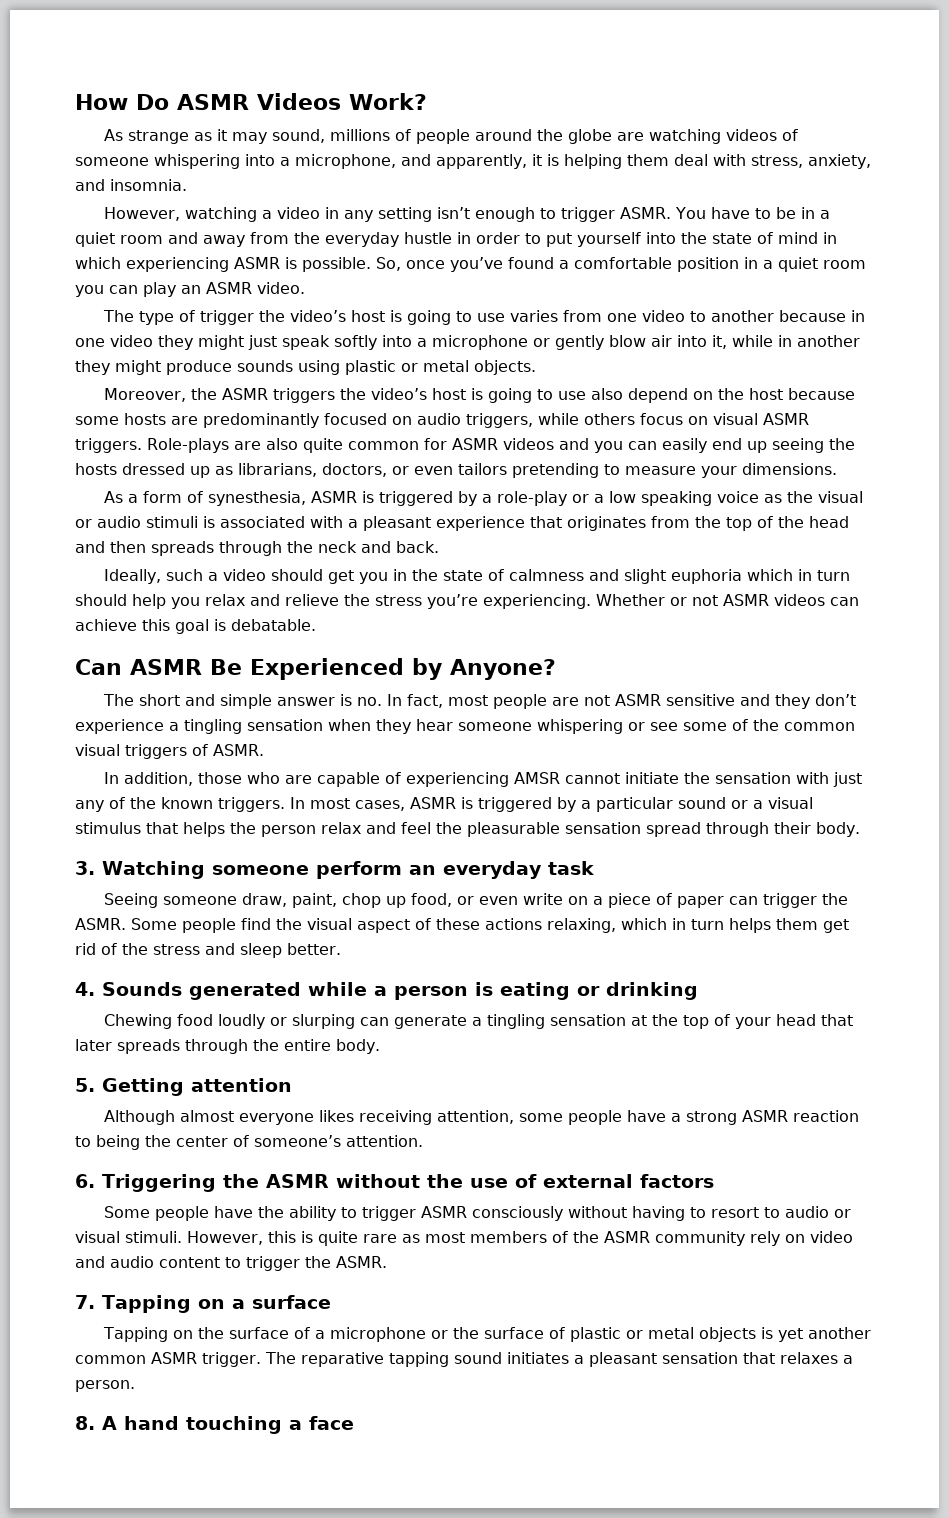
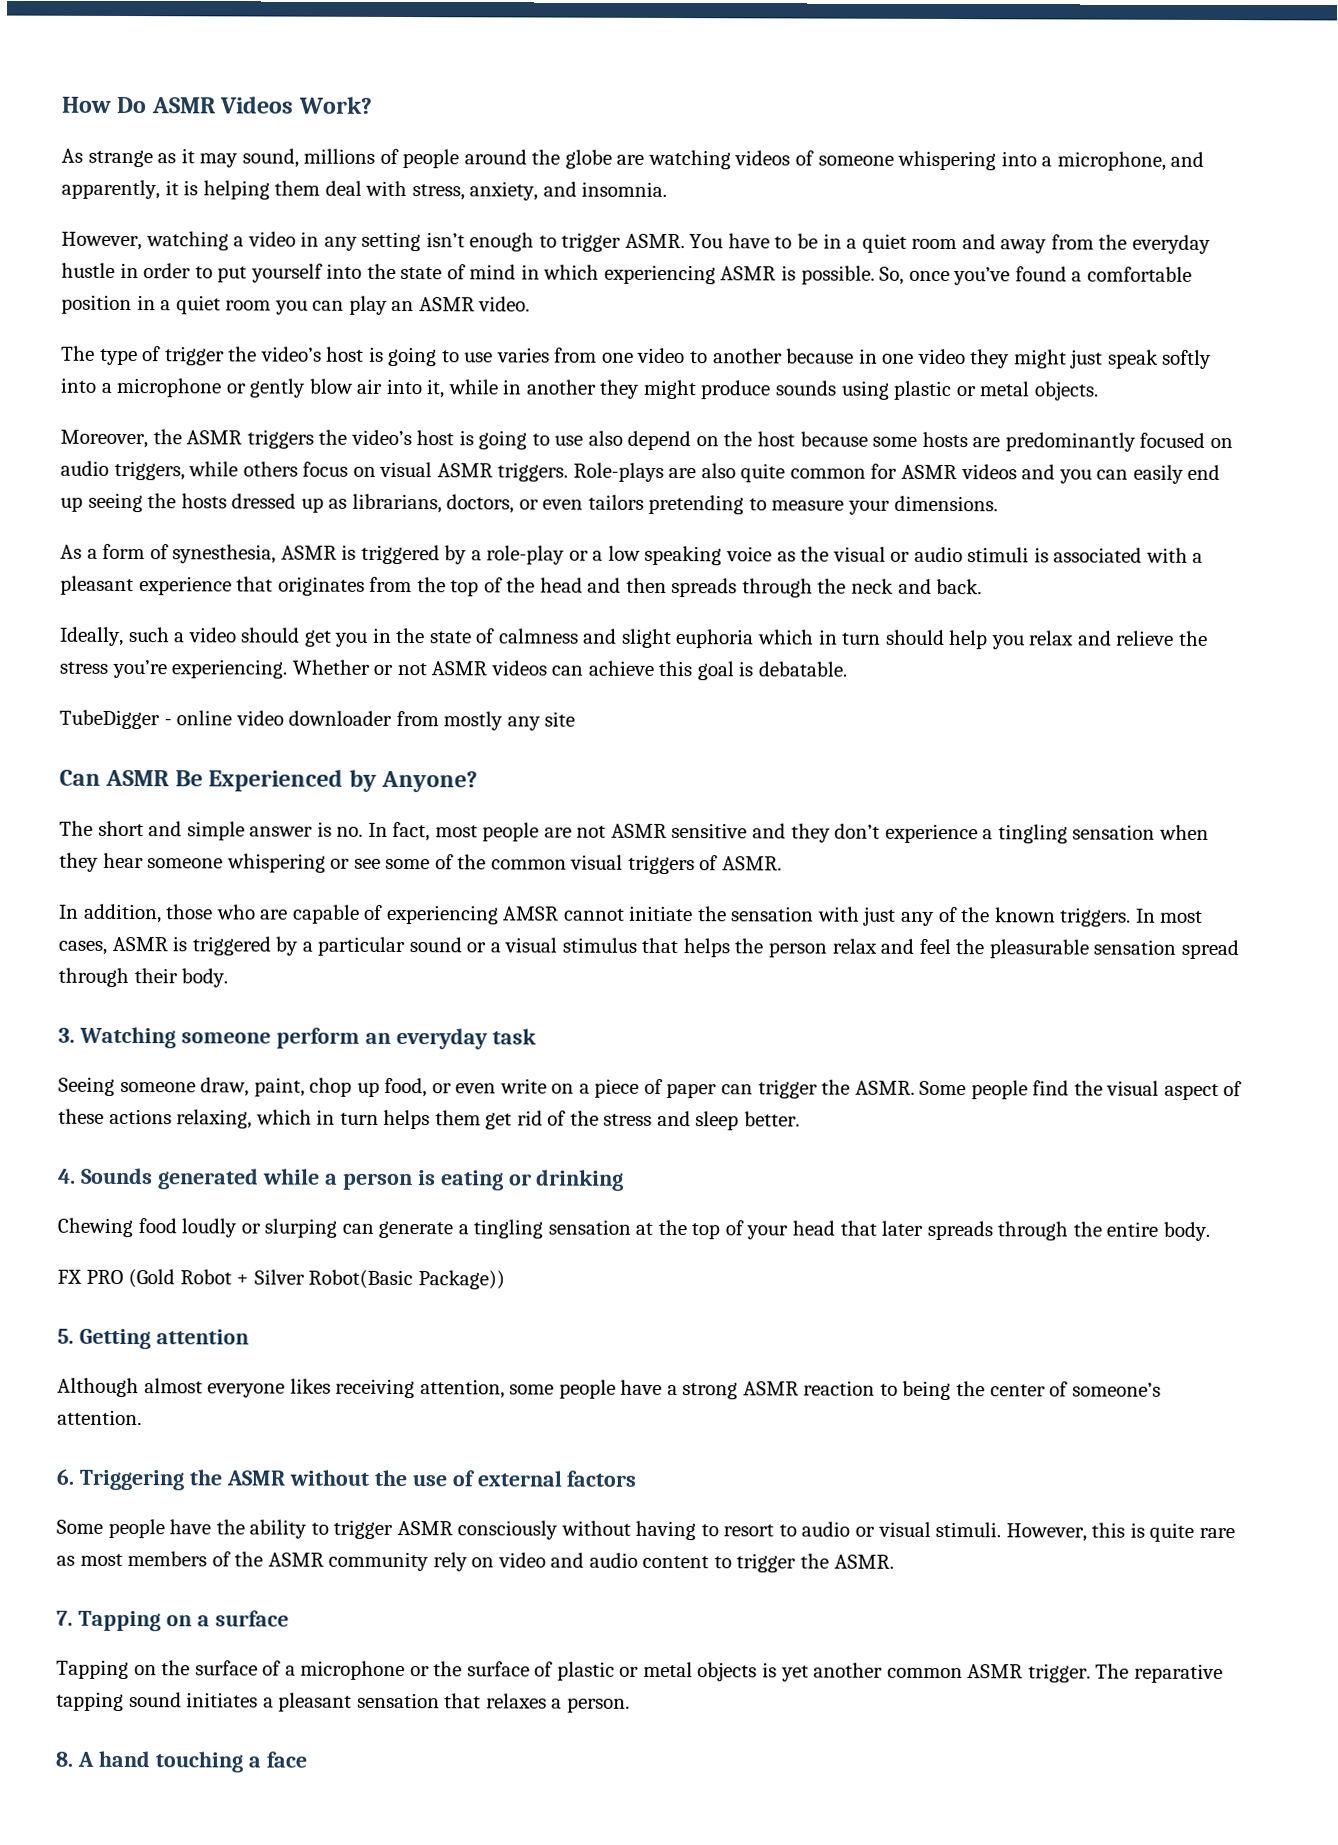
(316, 625) none -> [59,709,576,731] // TubeDigger - online video downloader from mostly any site
(380, 1046) none -> [57,1269,505,1290] // FX PRO (Gold Robot + Silver Robot(Basic Package))

